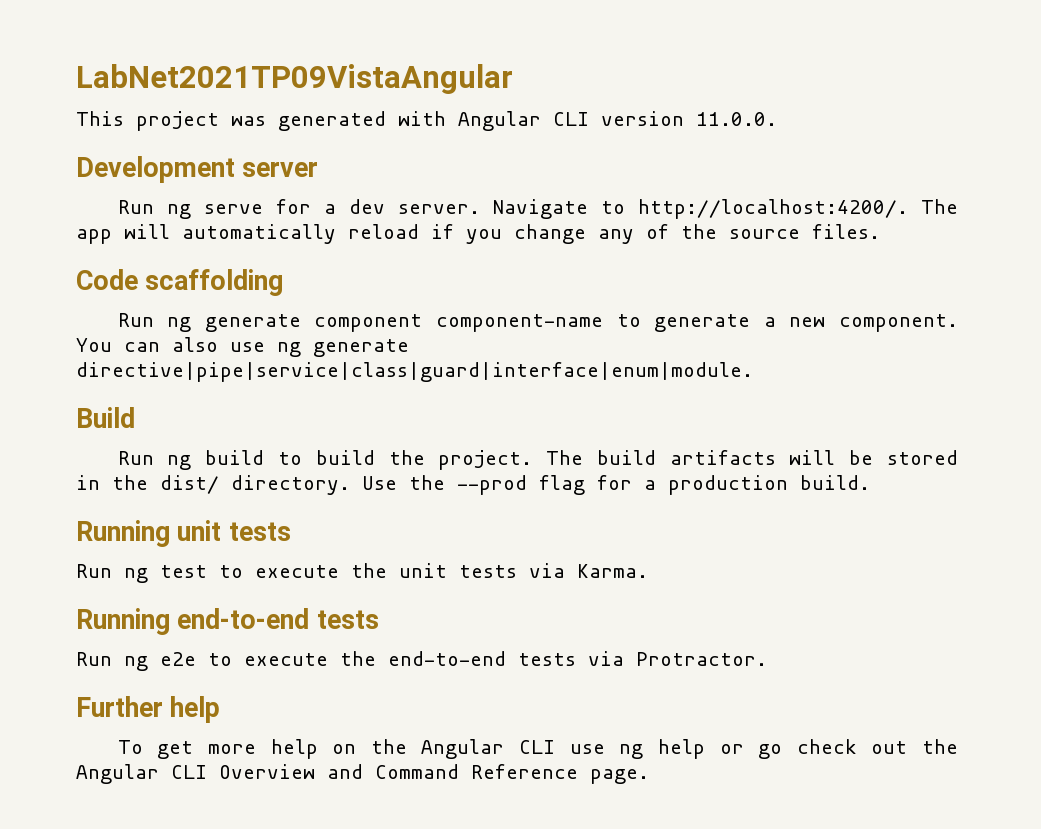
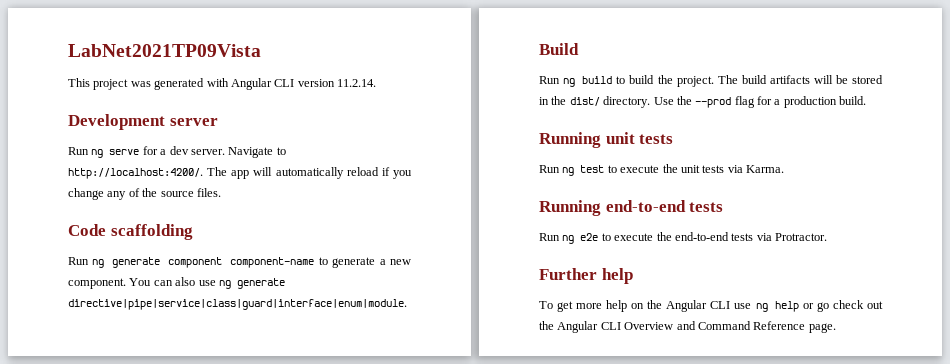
[76,64,513,94] LabNet2021TP09VistaAngular -> [68,44,261,57] LabNet2021TP09Vista
[696,112,777,126] 11.0.0. -> [337,79,376,87] 11.2.14.

